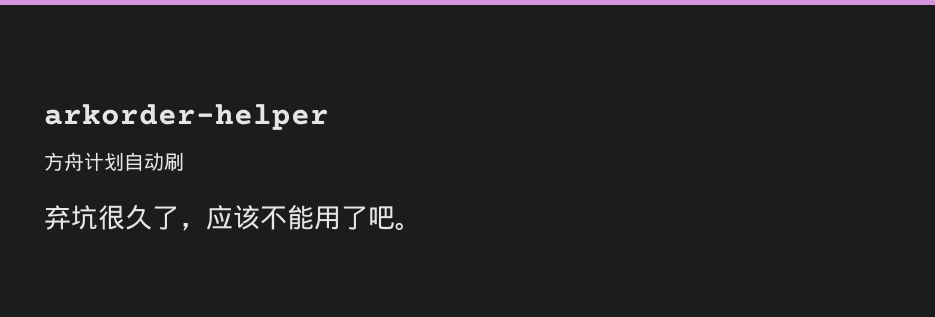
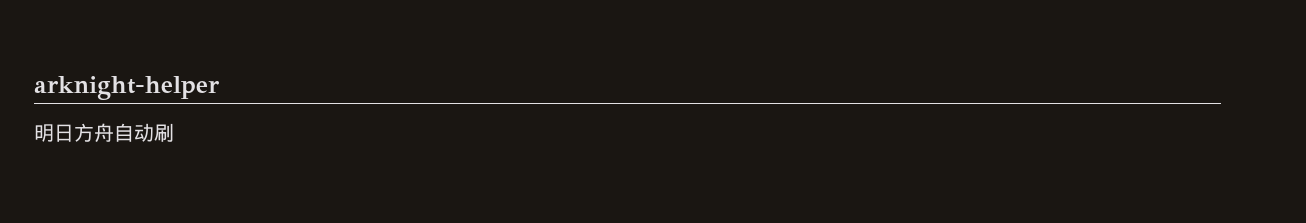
[44,104,329,130] [44,152,124,172] arkorder-helper // 方舟计划 -> [34,76,220,100] [34,123,114,143] arknight-helper // 明日方舟
[44,204,422,231] // 弃坑很久了，应该不能用了吧。 -> (174, 132) none

